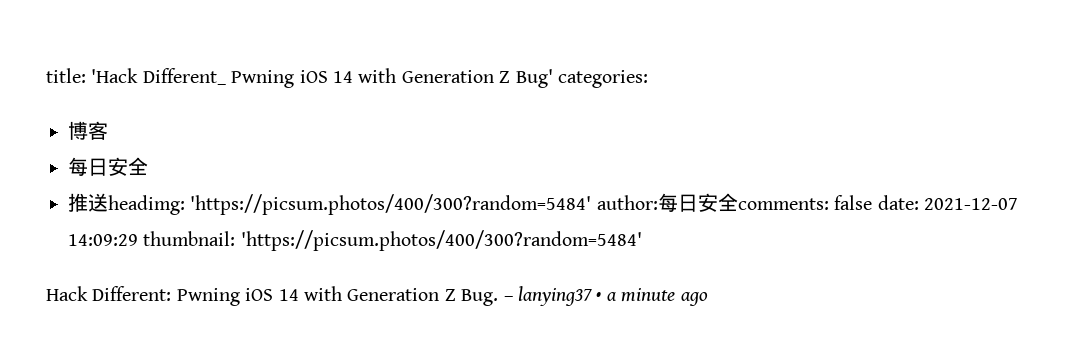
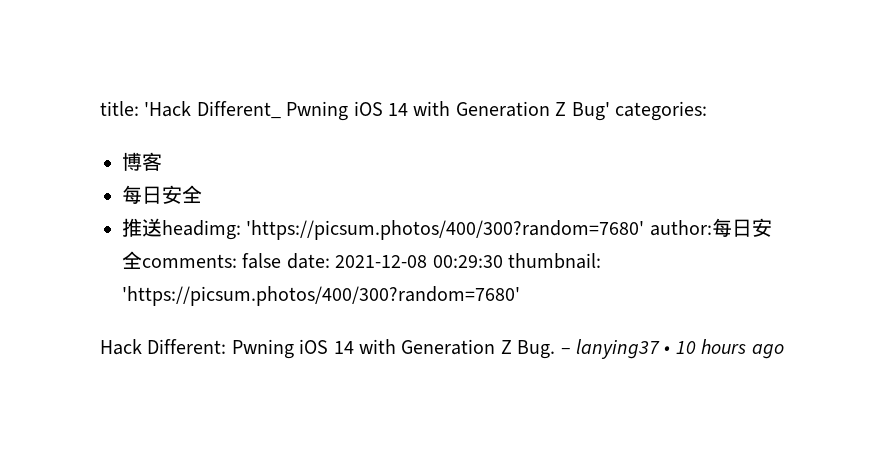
[190,194,592,215] 'https://picsum.photos/400/300?random=5484' -> [246,220,645,240] 'https://picsum.photos/400/300?random=7680'
[923,198,1018,210] [68,230,642,251] 2021-12-07 14:09:29 thumbnail: 'https://picsum.photos/400/300?random=5484' -> [335,253,601,269] [122,286,520,306] 2021-12-08 00:29:30 thumbnail: 'https://picsum.photos/400/300?random=7680'
[606,288,676,302] a minute -> [675,339,747,354] 10 hours

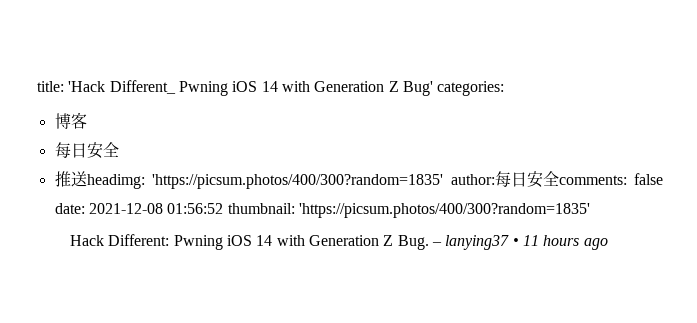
[246,220,645,240] 'https://picsum.photos/400/300?random=7680' -> [152,174,444,189] 'https://picsum.photos/400/300?random=1835'
[432,253,601,269] [122,286,520,306] 00:29:30 thumbnail: 'https://picsum.photos/400/300?random=7680' -> [167,203,590,218] 01:56:52 thumbnail: 'https://picsum.photos/400/300?random=1835'
[675,341,696,354] 10 -> [522,235,539,246] 11

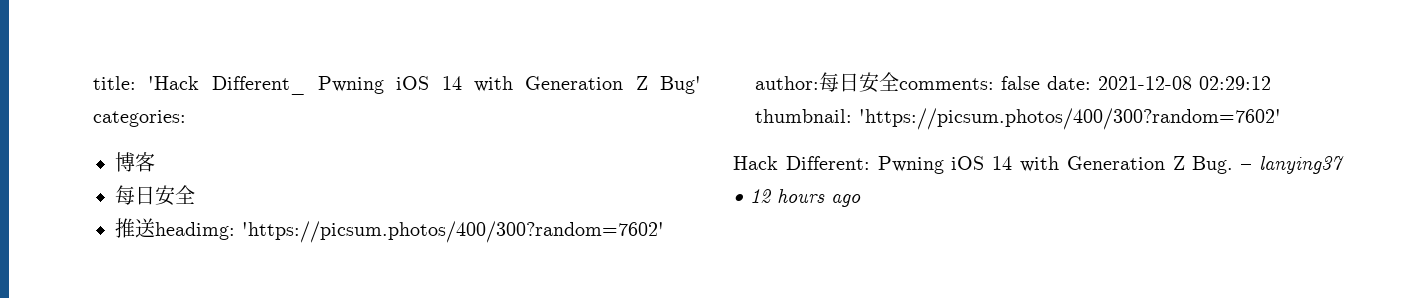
[152,174,444,189] 'https://picsum.photos/400/300?random=1835' -> [242,221,664,243] 'https://picsum.photos/400/300?random=7602'
[167,203,590,218] 01:56:52 thumbnail: 'https://picsum.photos/400/300?random=1835' -> [1199,76,1271,90] [755,108,1281,130] 02:29:12 thumbnail: 'https://picsum.photos/400/300?random=7602'
[522,235,539,246] 11 -> [750,189,772,203] 12

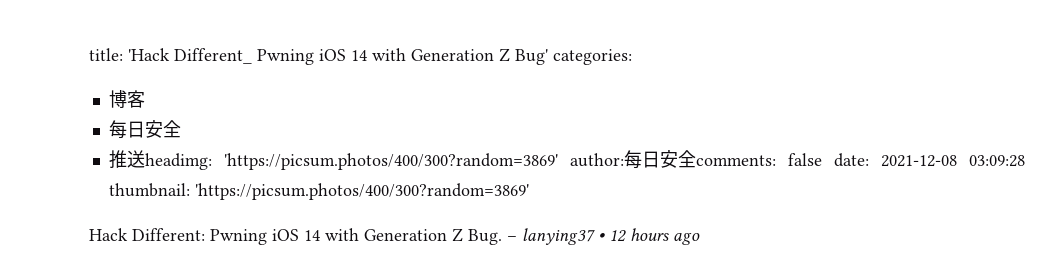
[242,221,664,243] 'https://picsum.photos/400/300?random=7602' -> [223,153,558,170] 'https://picsum.photos/400/300?random=3869'
[1199,76,1271,90] [755,108,1281,130] 02:29:12 thumbnail: 'https://picsum.photos/400/300?random=7602' -> [969,155,1025,167] [108,183,529,200] 03:09:28 thumbnail: 'https://picsum.photos/400/300?random=3869'

